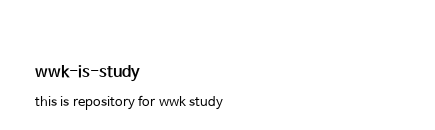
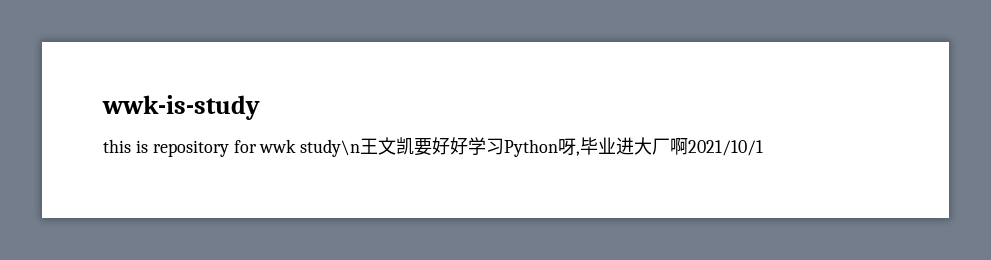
[188,96,223,110] study -> [300,137,764,157] study\n王文凯要好好学习Python呀,毕业进大厂啊2021/10/1

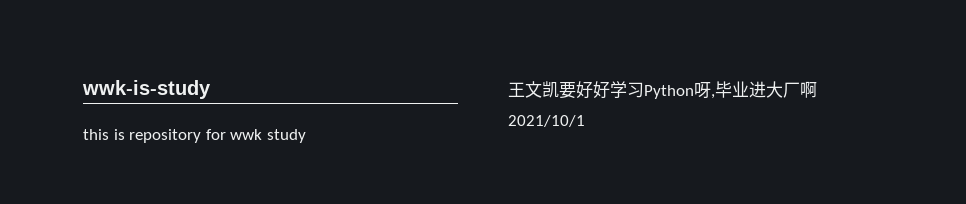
[300,139,361,157] study\n -> [266,129,306,143] study //

